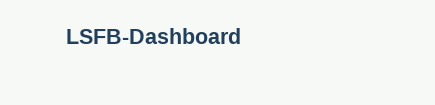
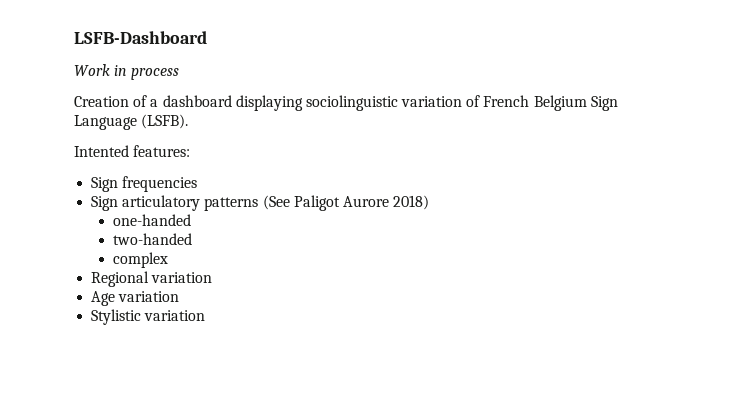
(241, 36) none -> [74,64,180,80] [74,95,618,111] [74,114,189,130] [74,145,191,157] [91,176,198,192] [91,195,430,211] [112,214,191,226] [112,233,192,245] [112,252,168,268] [91,271,213,287] [91,291,180,306] [91,309,206,325] // Work in process // Creation of a dashboard displaying sociolinguistic variation of French Belgium Sign Language (LSFB). // Intented features: // Sign frequencies // Sign articulatory patterns (See Paligot Aurore 2018) // one-handed // two-handed // complex // Regional variation // Age variation // Stylistic variation

